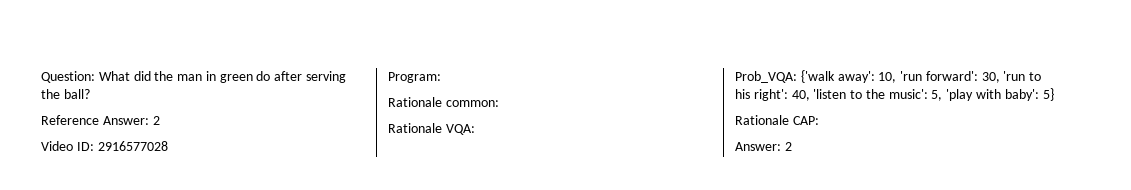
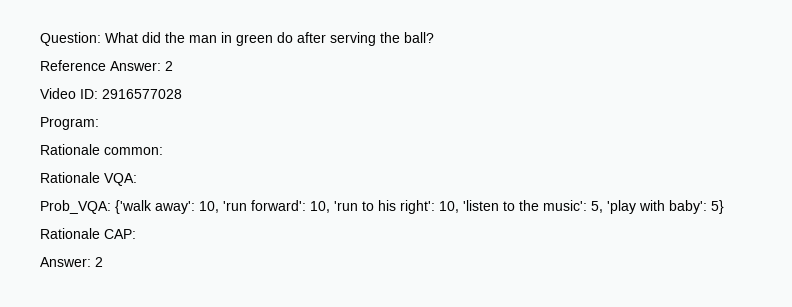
[981,72,1000,83] 30, -> [310,201,330,213] 10,
[791,90,810,101] 40, -> [439,201,459,213] 10,

